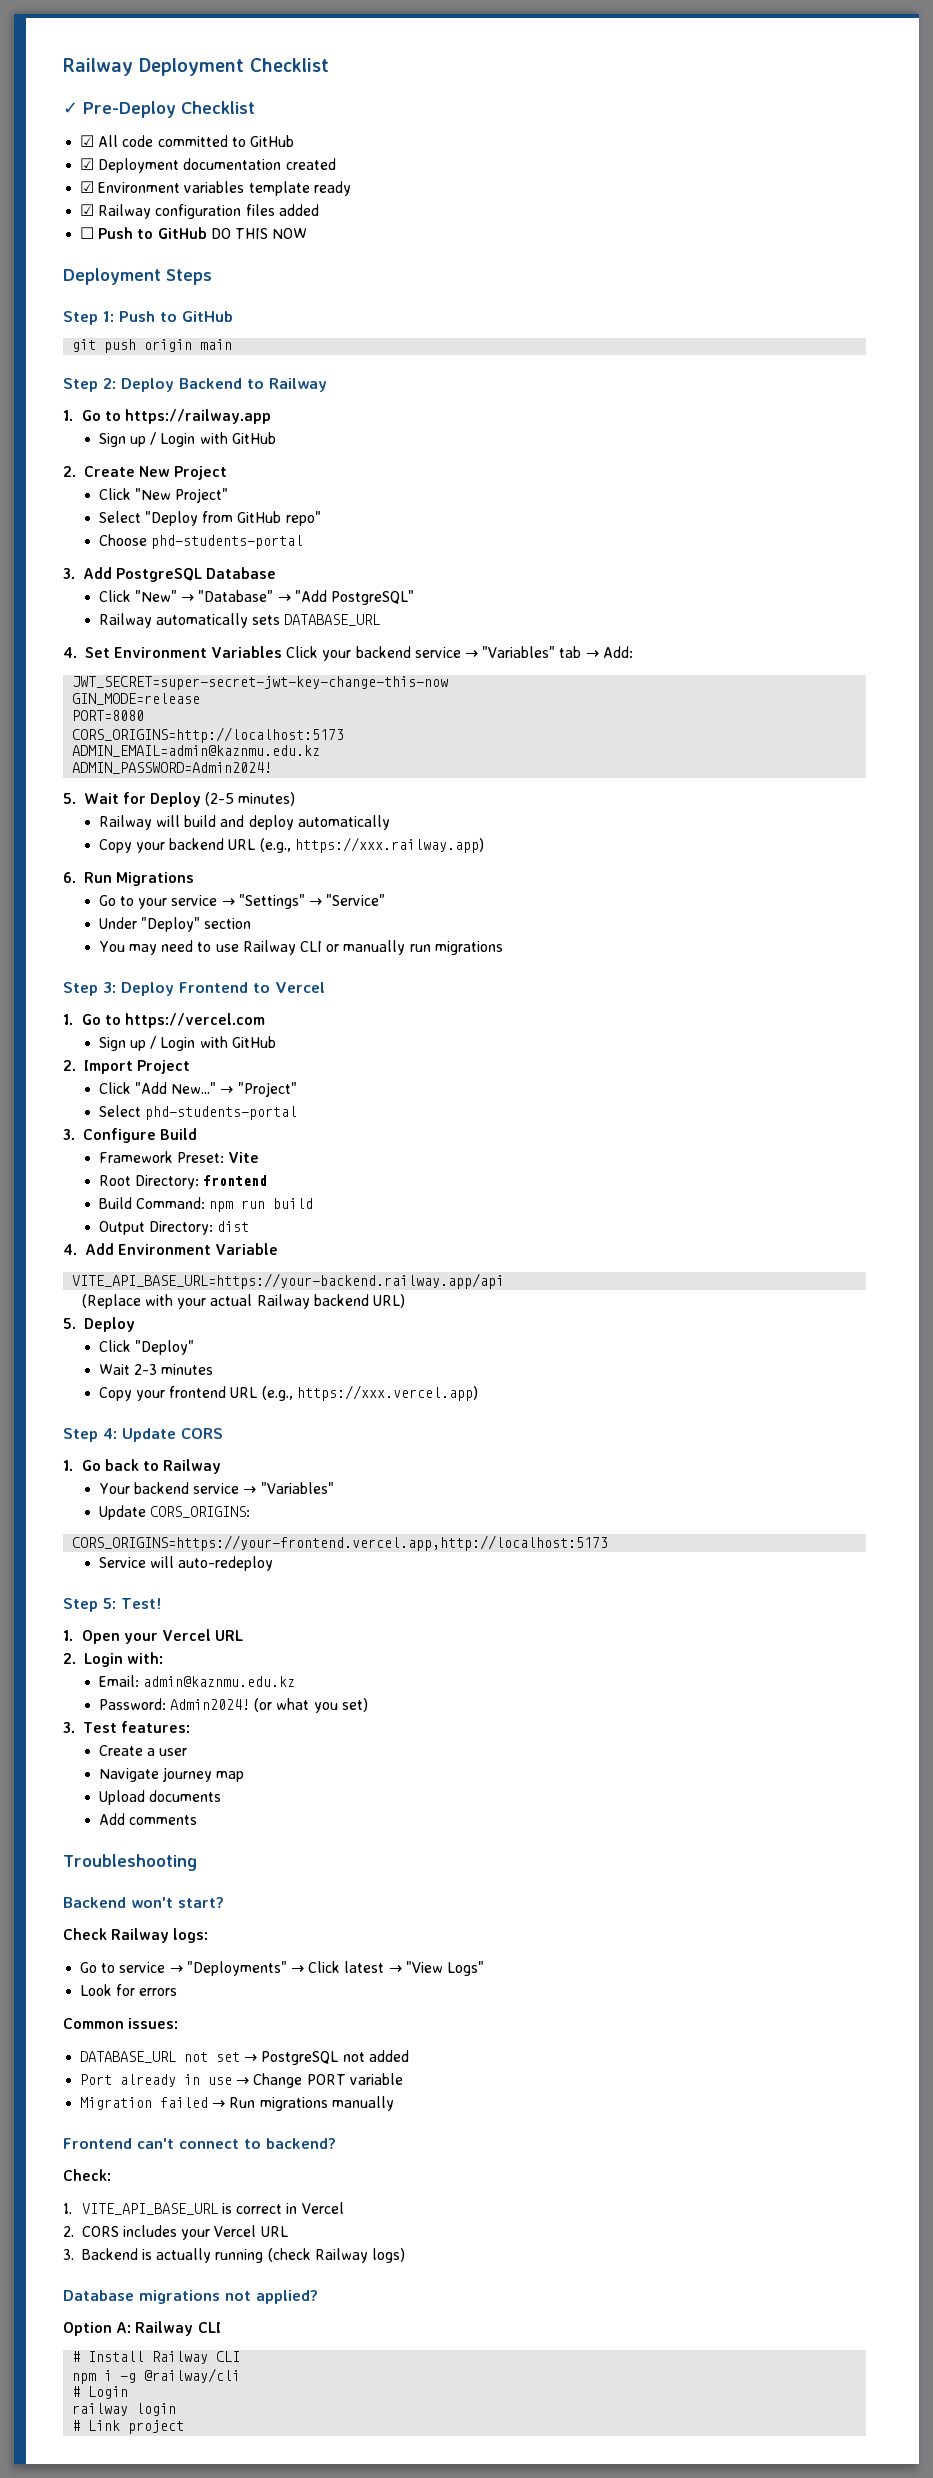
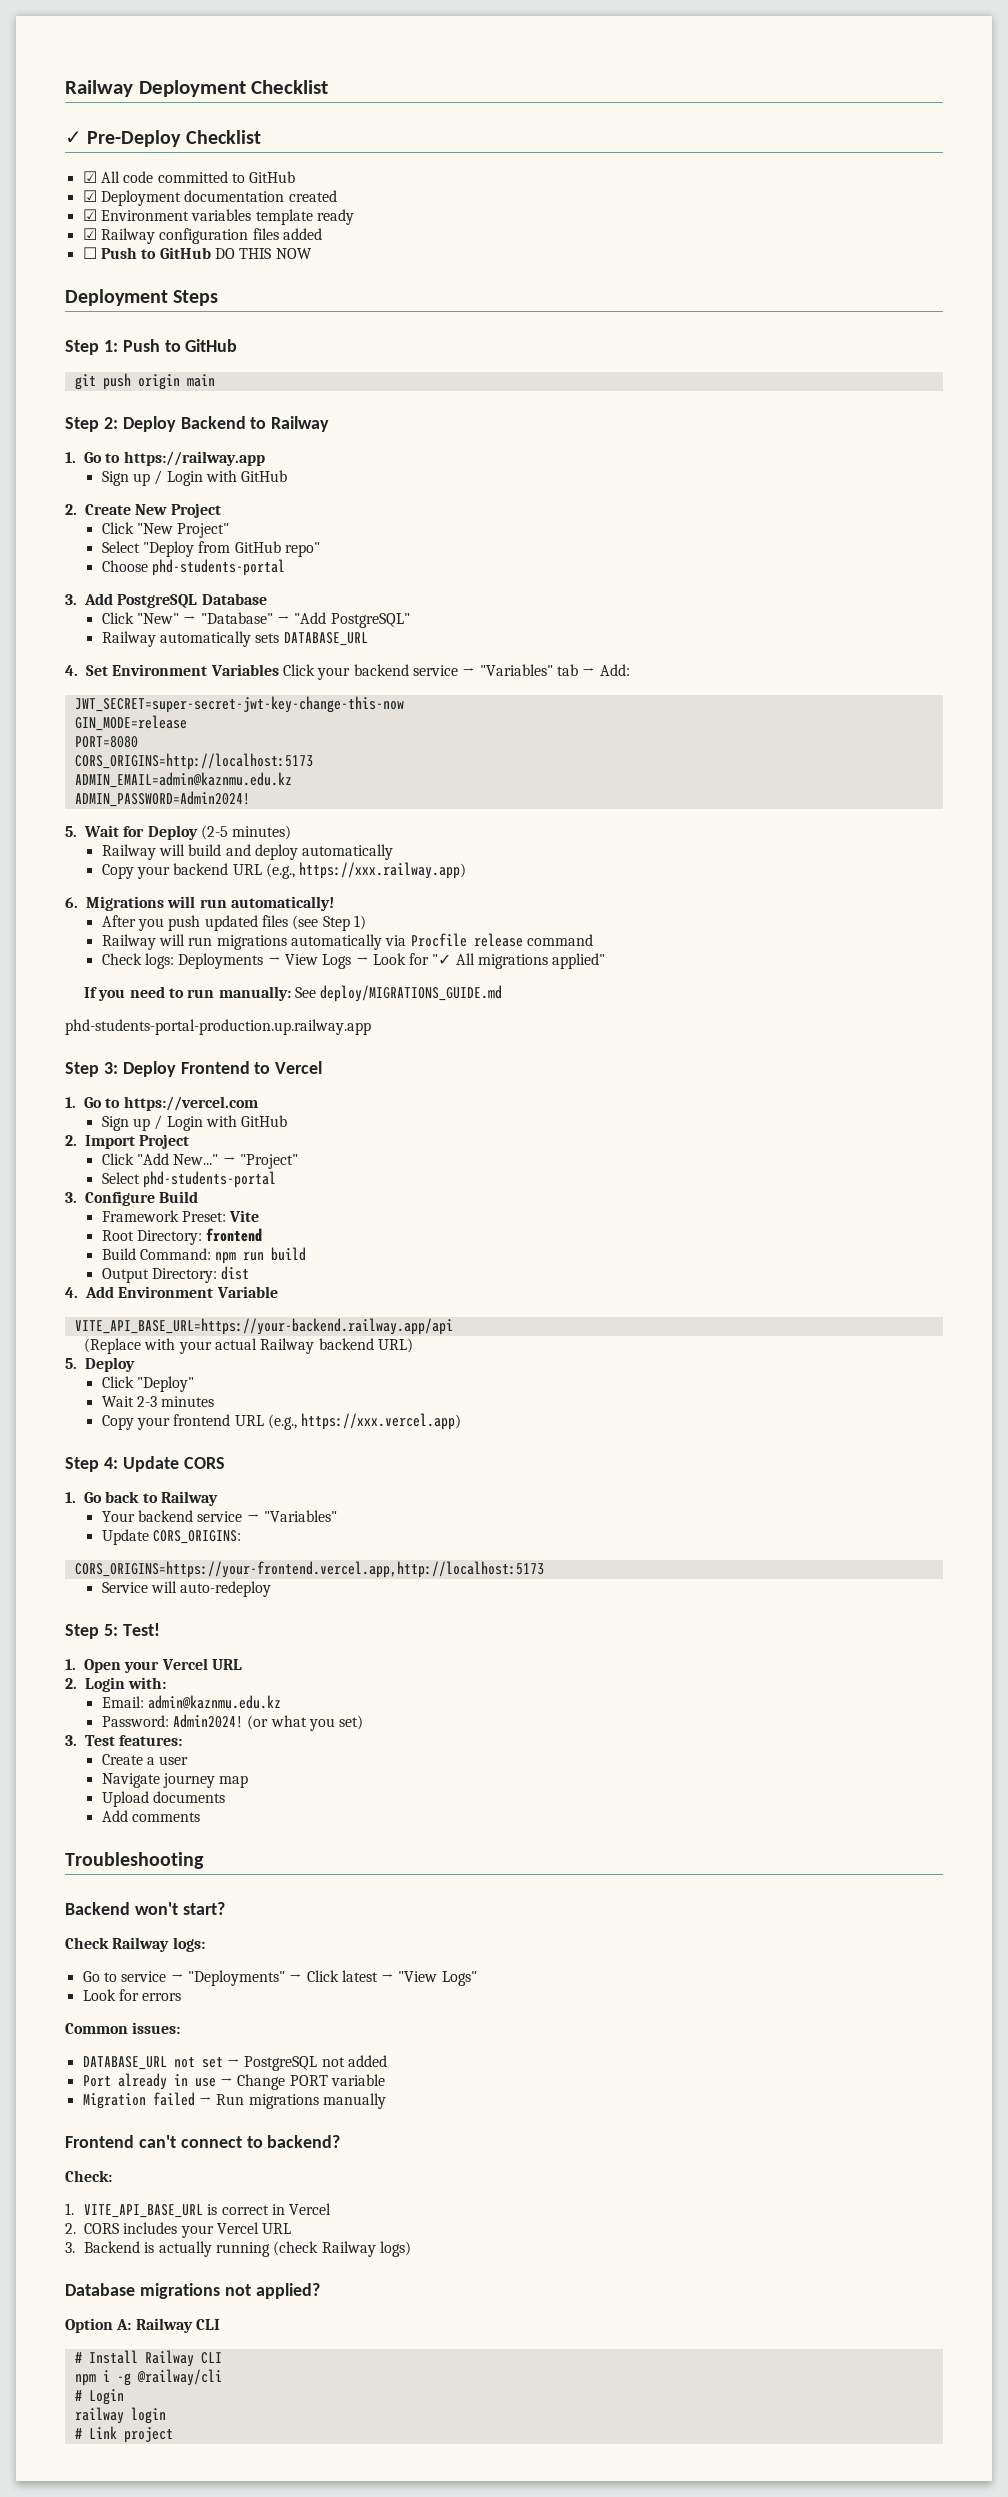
[83,872,112,883] Run -> (78, 902) none
[98,894,386,909] [98,917,252,932] [98,940,503,955] // Go to your service → "Settings" → "Service" // Under "Deploy" section // You may need to use Railway CLI or manually run migrations -> [167,896,334,911] [101,915,366,931] [101,933,593,950] [101,953,606,969] [83,985,503,1002] [65,1019,371,1035] will run automatically! // After you push updated files (see Step 1) // Railway will run migrations automatically via Procfile release command // Check logs: Deployments → View Logs → Look for "✓ All migrations applied" // If you need to run manually: See deploy/MIGRATIONS_GUIDE.md // phd-students-portal-production.up.railway.app

